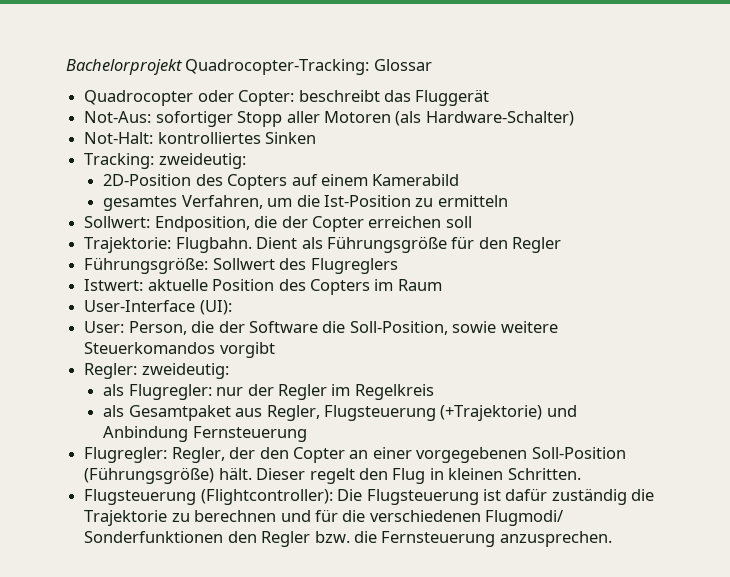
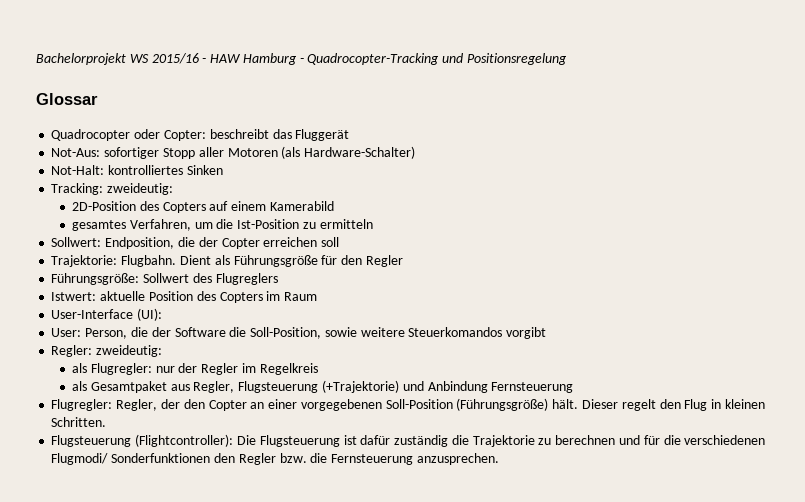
[185,59,370,75] Quadrocopter-Tracking: -> [129,53,568,65] WS 2015/16 - HAW Hamburg - Quadrocopter-Tracking und Positionsregelung //

